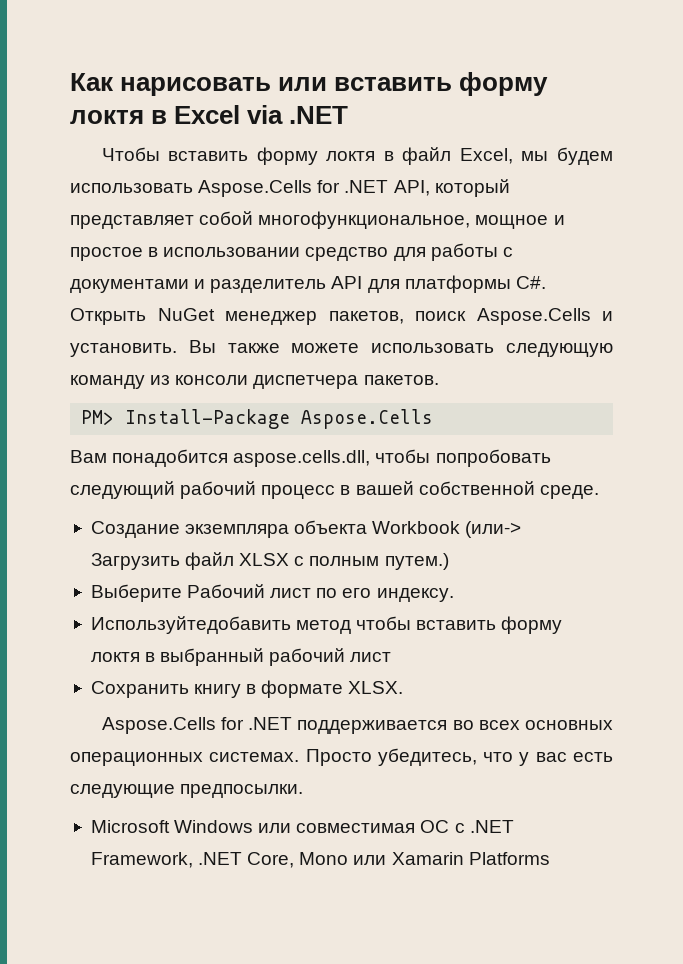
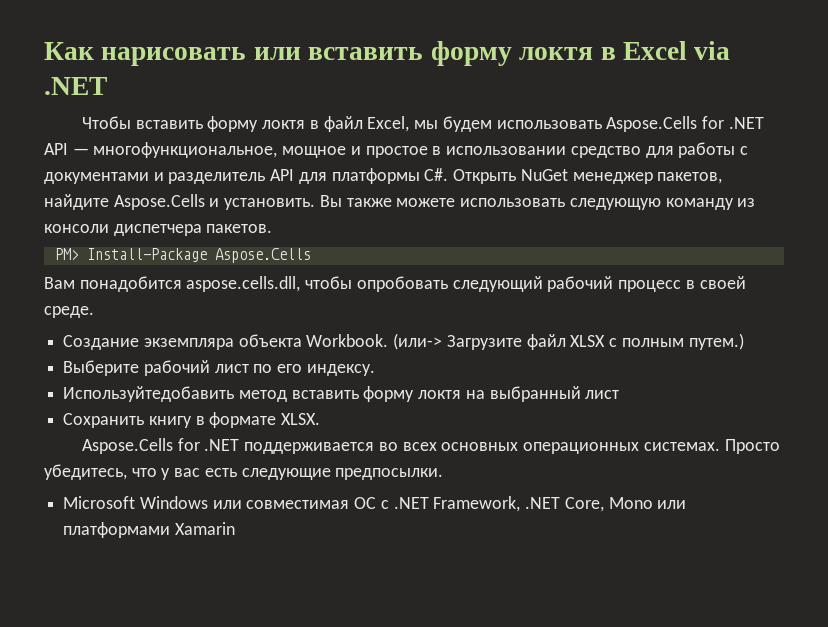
[393,179,510,197] [70,211,254,229] API, который представляет собой -> [44,143,89,155] API —
[415,311,466,321] поиск -> [44,194,109,210] найдите
[435,449,551,467] попробовать -> [356,276,448,292] опробовать
[355,481,535,495] вашей собственной -> [699,276,746,289] своей
[372,521,522,538] [90,553,180,570] Workbook (или-> Загрузить -> [306,333,522,350] Workbook. (или-> Загрузите
[187,584,266,598] Рабочий -> [143,360,210,376] рабочий
[356,616,563,634] [90,648,346,666] чтобы вставить форму локтя в выбранный рабочий -> [291,386,581,402] вставить форму локтя на выбранный
[391,852,550,865] Xamarin Platforms -> [63,522,235,538] платформами Xamarin

